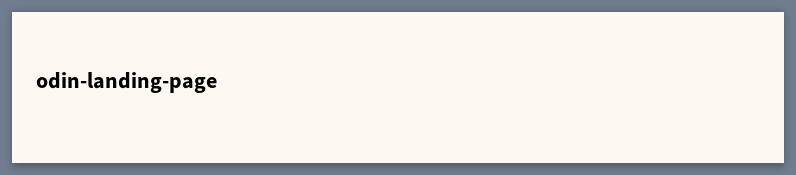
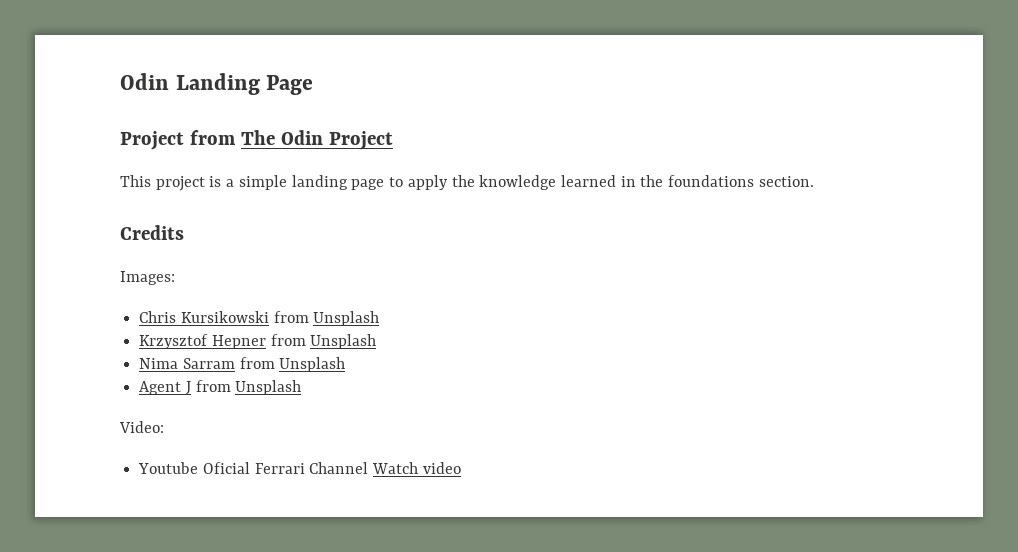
[36,72,217,93] odin-landing-page -> [120,73,314,95] [120,130,393,150] [120,175,814,191] [120,225,184,240] [120,271,175,285] [139,311,380,326] [139,334,377,349] [139,357,346,372] [139,380,302,395] [119,421,164,433] [138,462,461,474] Odin Landing Page // Project from The Odin Project // This project is a simple landing page to apply the knowledge learned in the foundations section. // Credits // Images: // Chris Kursikowski from Unsplash // Krzysztof Hepner from Unsplash // Nima Sarram from Unsplash // Agent J from Unsplash // Video: // Youtube Oficial Ferrari Channel Watch video

